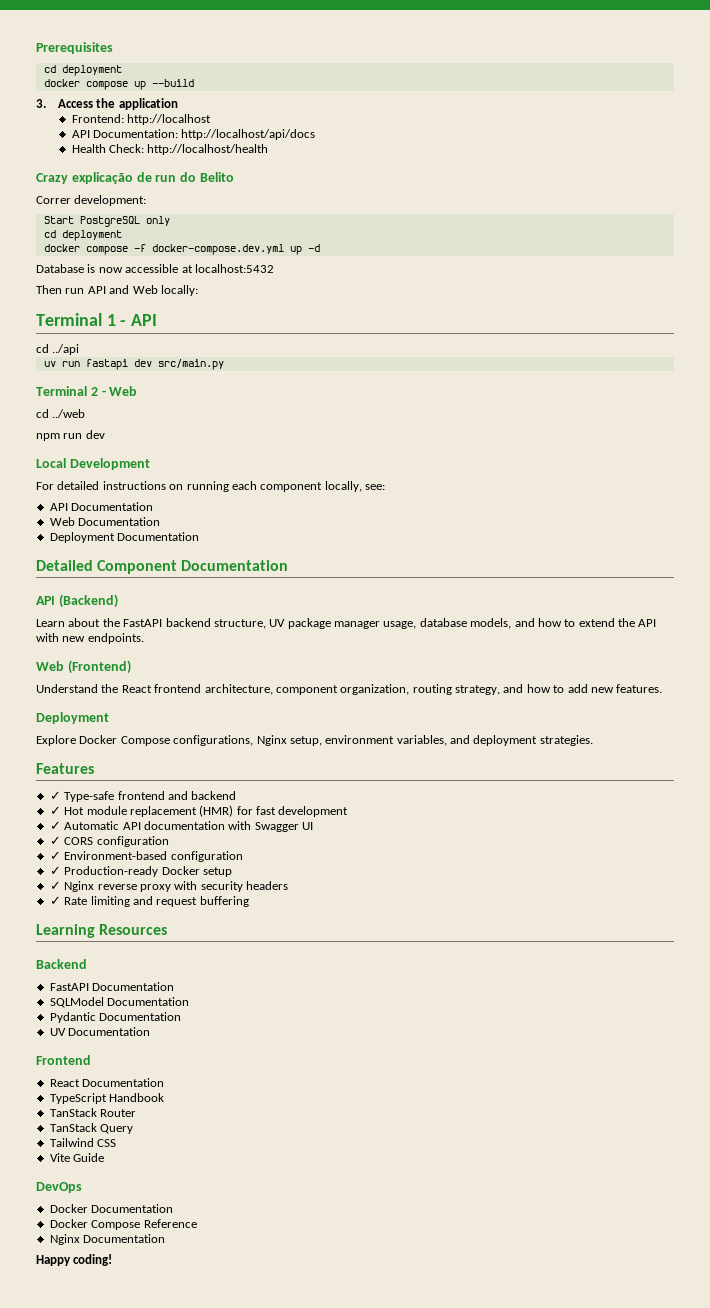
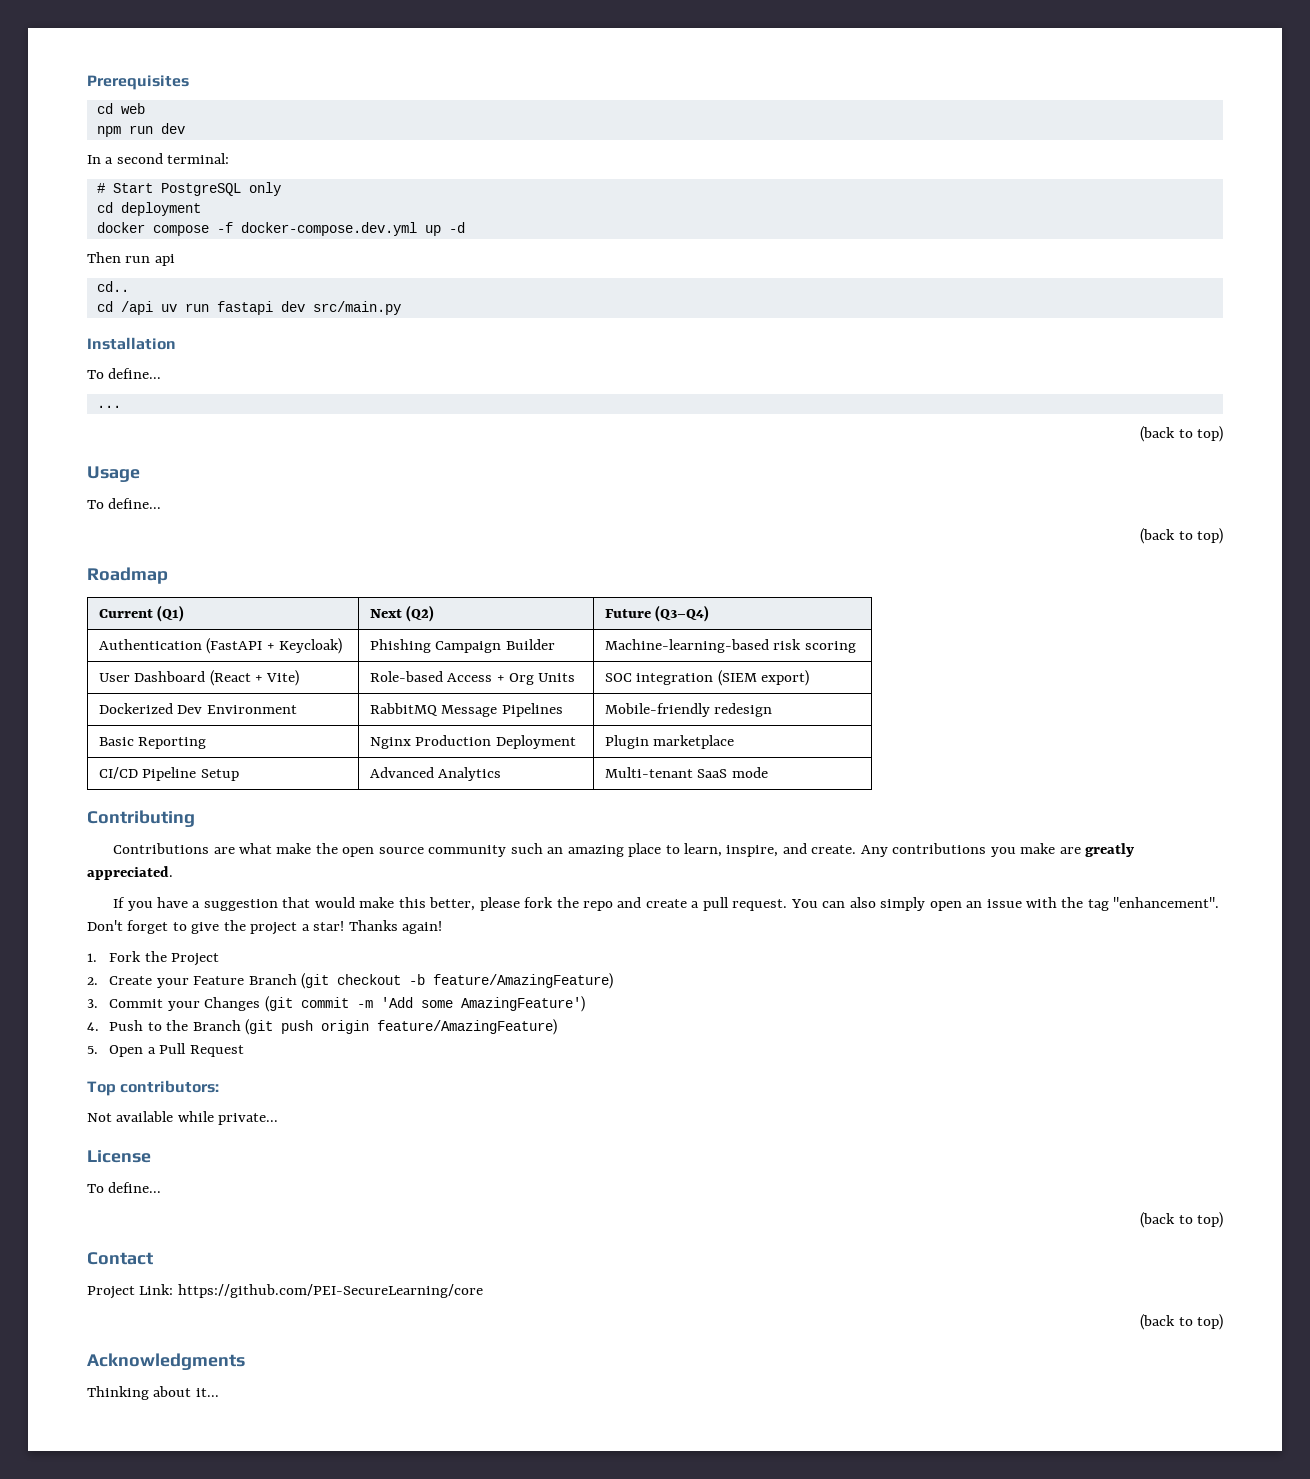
[61,65,122,76] [43,79,194,90] [36,98,178,110] [71,114,211,125] [71,129,316,140] [71,144,269,155] [36,172,234,184] [36,195,147,206] deployment // docker compose up --build // 3. Access the application // Frontend: http://localhost // API Documentation: http://localhost/api/docs // Health Check: http://localhost/health // Crazy explicação de run do Belito // Correr development: // -> [120,103,145,114] [96,123,185,137] [87,153,230,164] [96,183,105,193] web // npm run dev // In a second terminal: // #
[36,264,274,273] [36,285,198,296] [36,313,158,326] [36,344,80,355] Database is now accessible at localhost:5432 // Then run API and Web locally: // Terminal 1 - API // cd ../api // -> [87,252,175,266] [96,281,129,292] [96,301,153,315] Then run api // cd.. // cd /api
[36,386,138,396] [36,409,86,418] [36,430,105,441] [36,458,150,470] [36,481,385,492] [49,502,154,511] [49,517,161,526] [49,532,200,543] [36,560,289,574] [36,594,118,608] [36,618,657,629] [36,633,144,644] [36,660,131,674] [36,684,663,695] [36,712,109,724] [36,735,593,746] [36,763,94,774] [49,791,237,802] [49,805,349,817] [49,821,313,832] [49,836,169,847] [49,851,243,862] [49,866,232,877] [49,881,288,892] [49,896,249,907] [36,924,168,938] [36,959,87,969] [49,982,175,991] [49,997,190,1008] [49,1012,182,1023] [49,1027,151,1036] [36,1055,91,1065] [49,1078,165,1087] [49,1093,165,1104] [49,1108,137,1117] [49,1123,134,1134] [49,1138,117,1147] [49,1153,105,1162] [36,1182,82,1193] [49,1204,174,1213] [49,1219,197,1230] [49,1234,166,1245] [36,1254,113,1266] Terminal 2 - Web // cd ../web // npm run dev // Local Development // For detailed instructions on running each component locally, see: // API Documentation // Web Documentation // Deployment Documentation // Detailed Component Documentation // API (Backend) // Learn about the FastAPI backend structure, UV package manager usage, database models, and how to extend the API with new endpoints. // Web (Frontend) // Understand the React frontend architecture, component organization, routing strategy, and how to add new features. // Deployment // Explore Docker Compose configurations, Nginx setup, environment variables, and deployment strategies. // Features // ✓ Type-safe frontend and backend // ✓ Hot module replacement (HMR) for fast development // ✓ Automatic API documentation with Swagger UI // ✓ CORS configuration // ✓ Environment-based configuration // ✓ Production-ready Docker setup // ✓ Nginx reverse proxy with security headers // ✓ Rate limiting and request buffering // Learning Resources // Backend // FastAPI Documentation // SQLModel Documentation // Pydantic Documentation // UV Documentation // Frontend // React Documentation // TypeScript Handbook // TanStack Router // TanStack Query // Tailwind CSS // Vite Guide // DevOps // Docker Documentation // Docker Compose Reference // Nginx Documentation // Happy coding! -> [87,337,176,350] [87,368,162,379] [96,405,121,408] [1140,426,1223,442] [87,466,140,482] [87,498,162,509] [1140,528,1223,544] [87,567,168,584] [98,605,185,622] [369,605,435,622] [604,605,710,622] [98,638,342,654] [369,639,555,653] [604,639,856,653] [98,670,300,686] [369,671,576,685] [604,670,809,686] [98,703,297,714] [369,703,563,717] [604,703,773,717] [98,737,207,749] [369,735,576,749] [604,735,735,749] [98,767,239,781] [369,767,502,781] [604,767,768,778] [87,810,195,827] [113,843,1135,857] [87,866,173,880] [113,897,1220,911] [87,920,443,935] [87,951,220,966] [87,973,614,989] [87,996,585,1012] [87,1019,558,1035] [87,1043,244,1057] [87,1080,220,1096] [87,1111,279,1125] [87,1150,151,1163] [87,1182,162,1193] [1140,1212,1223,1228] [87,1252,153,1265] [87,1284,483,1299] [1140,1314,1223,1330] [87,1353,245,1370] [87,1386,219,1400] Installation // To define... // ... // (back to top) // Usage // To define... // (back to top) // Roadmap // Current (Q1) | Next (Q2) | Future (Q3–Q4) // Authentication (FastAPI + Keycloak) | Phishing Campaign Builder | Machine-learning-based risk scoring // User Dashboard (React + Vite) | Role-based Access + Org Units | SOC integration (SIEM export) // Dockerized Dev Environment | RabbitMQ Message Pipelines | Mobile-friendly redesign // Basic Reporting | Nginx Production Deployment | Plugin marketplace // CI/CD Pipeline Setup | Advanced Analytics | Multi-tenant SaaS mode // Contributing // Contributions are what make the open source community such an amazing place to learn, inspire, and create. Any contributions you make are greatly appreciated. // If you have a suggestion that would make this better, please fork the repo and create a pull request. You can also simply open an issue with the tag "enhancement". Don't forget to give the project a star! Thanks again! // 1. Fork the Project // 2. Create your Feature Branch (git checkout -b feature/AmazingFeature) // 3. Commit your Changes (git commit -m 'Add some AmazingFeature') // 4. Push to the Branch (git push origin feature/AmazingFeature) // 5. Open a Pull Request // Top contributors: // Not available while private... // License // To define... // (back to top) // Contact // Project Link: https://github.com/PEI-SecureLearning/core // (back to top) // Acknowledgments // Thinking about it...

